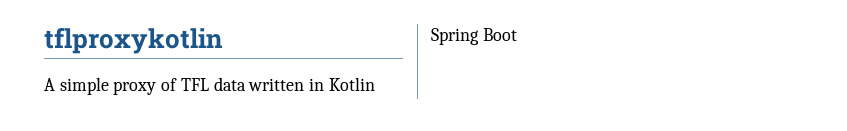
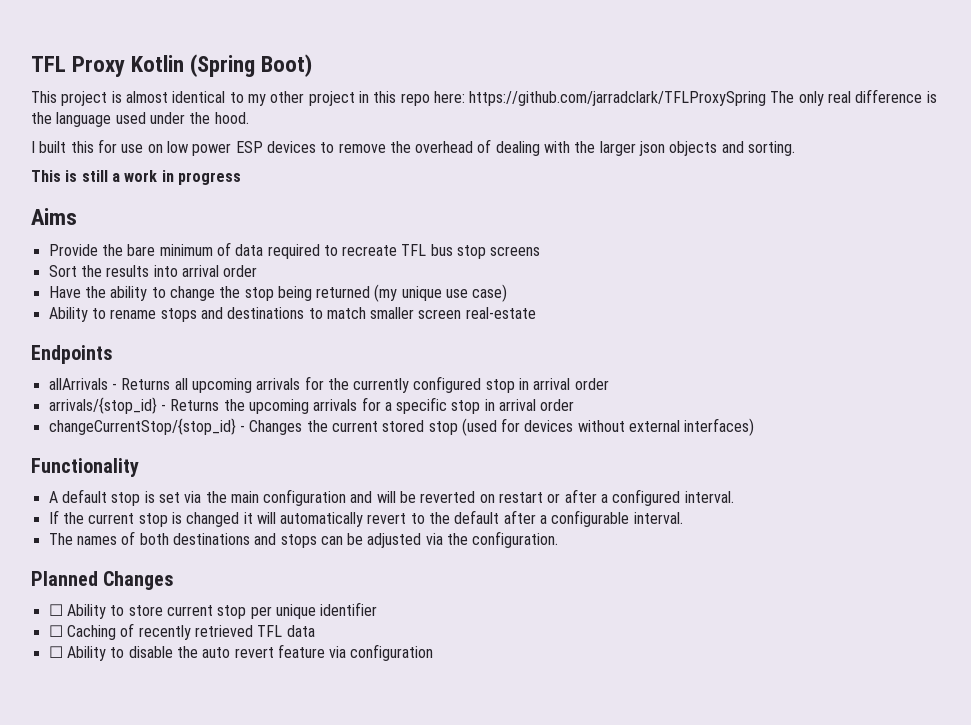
[44,27,223,54] [44,77,375,95] [431,28,517,45] tflproxykotlin // A simple proxy of TFL data written in Kotlin Spring Boot -> [31,54,313,77] [31,89,937,106] [31,112,249,127] [31,139,796,156] [31,170,241,185] [31,208,77,225] [48,242,541,259] [48,265,258,277] [48,284,508,302] [48,307,536,322] [31,345,113,364] [48,376,609,393] [48,397,575,414] [48,418,755,436] [31,458,139,477] [48,489,734,506] [48,510,683,527] [48,531,559,548] [31,571,175,590] [48,602,378,619] [48,623,315,640] [48,644,434,661] TFL Proxy Kotlin (Spring Boot) // This project is almost identical to my other project in this repo here: https://github.com/jarradclark/TFLProxySpring The only real difference is the language used under the hood. // I built this for use on low power ESP devices to remove the overhead of dealing with the larger json objects and sorting. // This is still a work in progress // Aims // Provide the bare minimum of data required to recreate TFL bus stop screens // Sort the results into arrival order // Have the ability to change the stop being returned (my unique use case) // Ability to rename stops and destinations to match smaller screen real-estate // Endpoints // allArrivals - Returns all upcoming arrivals for the currently configured stop in arrival order // arrivals/{stop_id} - Returns the upcoming arrivals for a specific stop in arrival order // changeCurrentStop/{stop_id} - Changes the current stored stop (used for devices without external interfaces) // Functionality // A default stop is set via the main configuration and will be reverted on restart or after a configured interval. // If the current stop is changed it will automatically revert to the default after a configurable interval. // The names of both destinations and stops can be adjusted via the configuration. // Planned Changes // ☐ Ability to store current stop per unique identifier // ☐ Caching of recently retrieved TFL data // ☐ Ability to disable the auto revert feature via configuration

